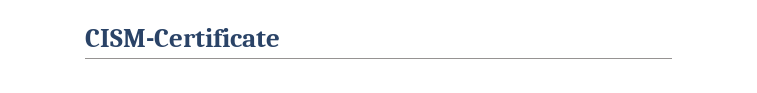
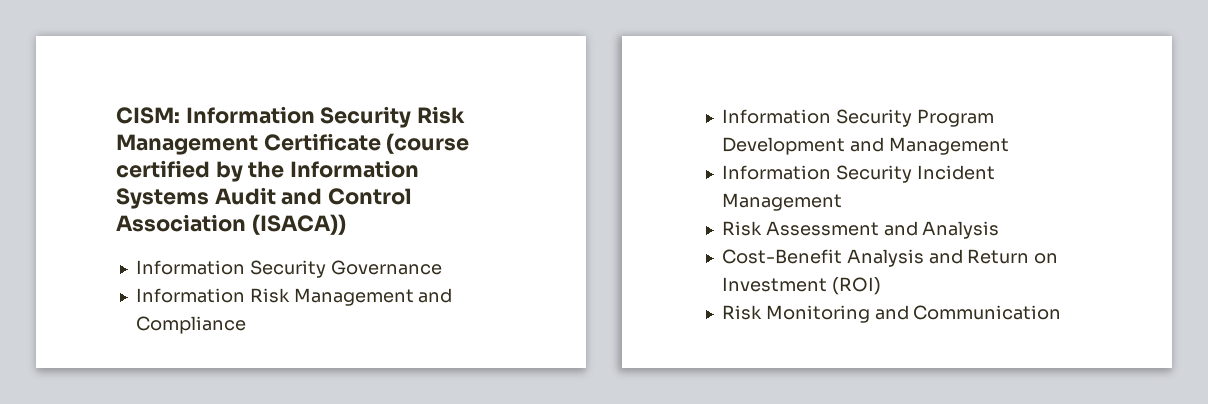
[85,28,280,47] CISM-Certificate -> [116,106,466,128] [116,133,470,155] [116,160,420,182] [116,187,413,209] [116,214,346,235] [135,260,442,278] [135,288,453,306] [135,316,246,334] [721,109,994,127] [721,137,1009,155] [721,165,995,183] [721,193,842,211] [721,221,1000,239] [721,249,1059,267] [721,277,881,295] [721,305,1062,323] CISM: Information Security Risk Management Certificate (course certified by the Information Systems Audit and Control Association (ISACA)) // Information Security Governance // Information Risk Management and Compliance // Information Security Program Development and Management // Information Security Incident Management // Risk Assessment and Analysis // Cost-Benefit Analysis and Return on Investment (ROI) // Risk Monitoring and Communication

